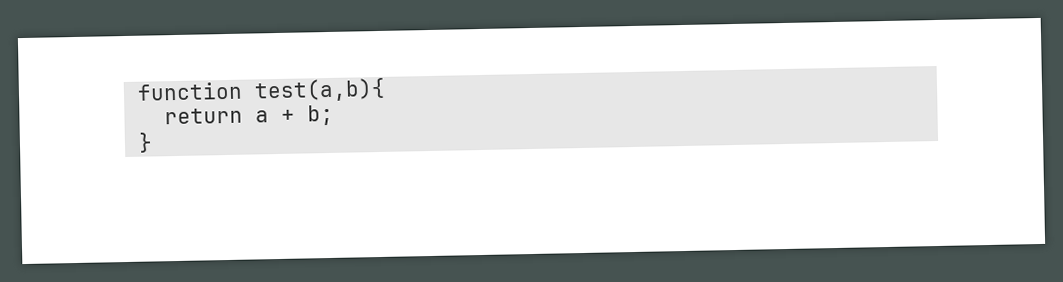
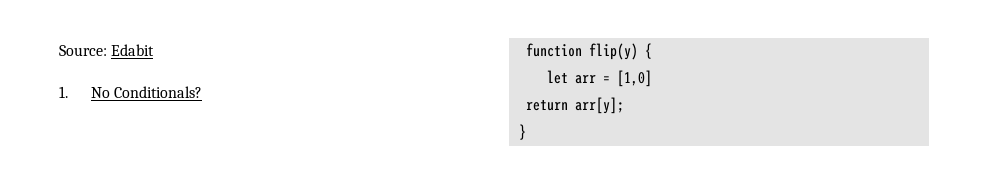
[136,77,386,103] [163,104,334,126] function test(a,b){ // return a + b; -> [59,44,155,56] [59,86,203,98] [525,43,652,60] [546,70,652,87] [525,97,624,114] Source: Edabit // 1. No Conditionals? // function flip(y) { // let arr = [1,0] // return arr[y];

